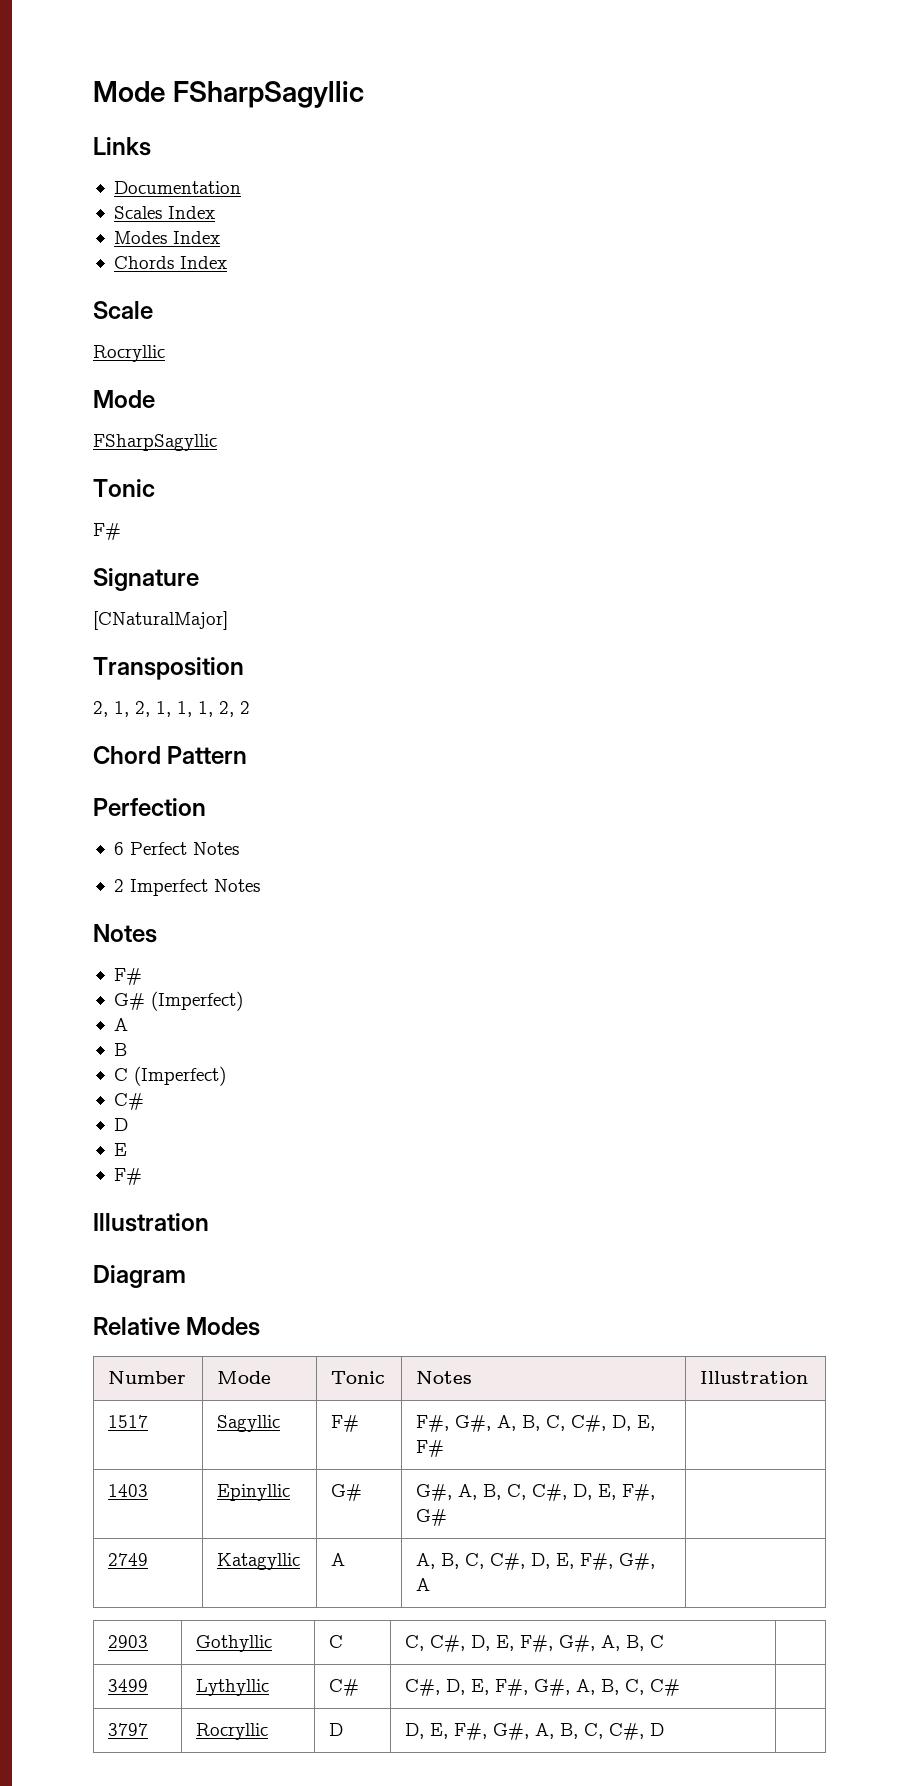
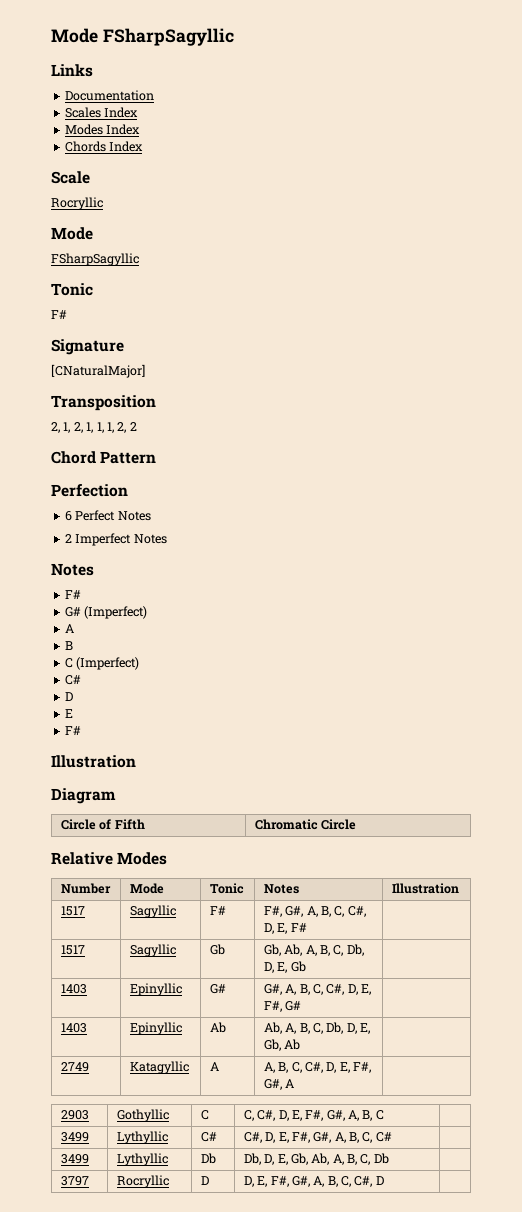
(186, 1276) none -> [60,819,145,830] [254,819,357,830] // Circle of Fifth | Chromatic Circle
(445, 1448) none -> [60,945,85,955] [129,944,176,957] [209,944,225,955] [263,944,364,956] [263,961,306,973] // 1517 | Sagyllic | Gb | Gb, Ab, A, B, C, Db, D, E, Gb |
(448, 1517) none -> [60,1023,87,1033] [129,1022,182,1035] [209,1022,226,1033] [263,1022,371,1034] [263,1039,301,1051] // 1403 | Epinyllic | Ab | Ab, A, B, C, Db, D, E, Gb, Ab |
(681, 1687) none -> [60,1154,89,1164] [116,1153,168,1166] [200,1153,216,1164] [243,1153,389,1165] // 3499 | Lythyllic | Db | Db, D, E, Gb, Ab, A, B, C, Db |

